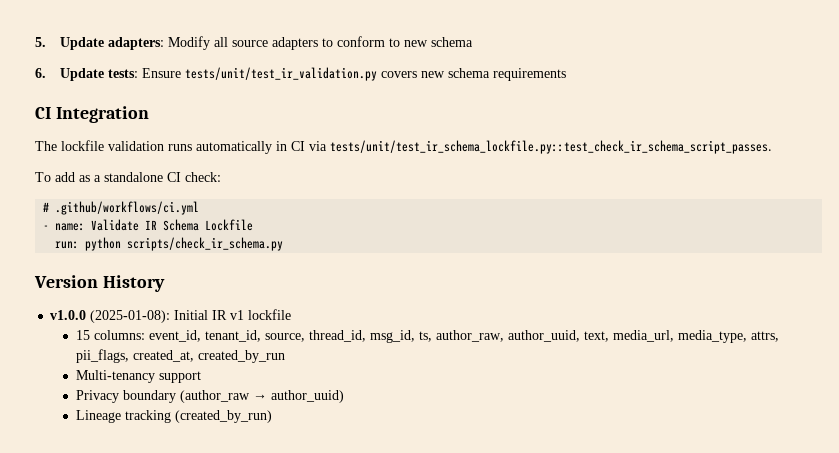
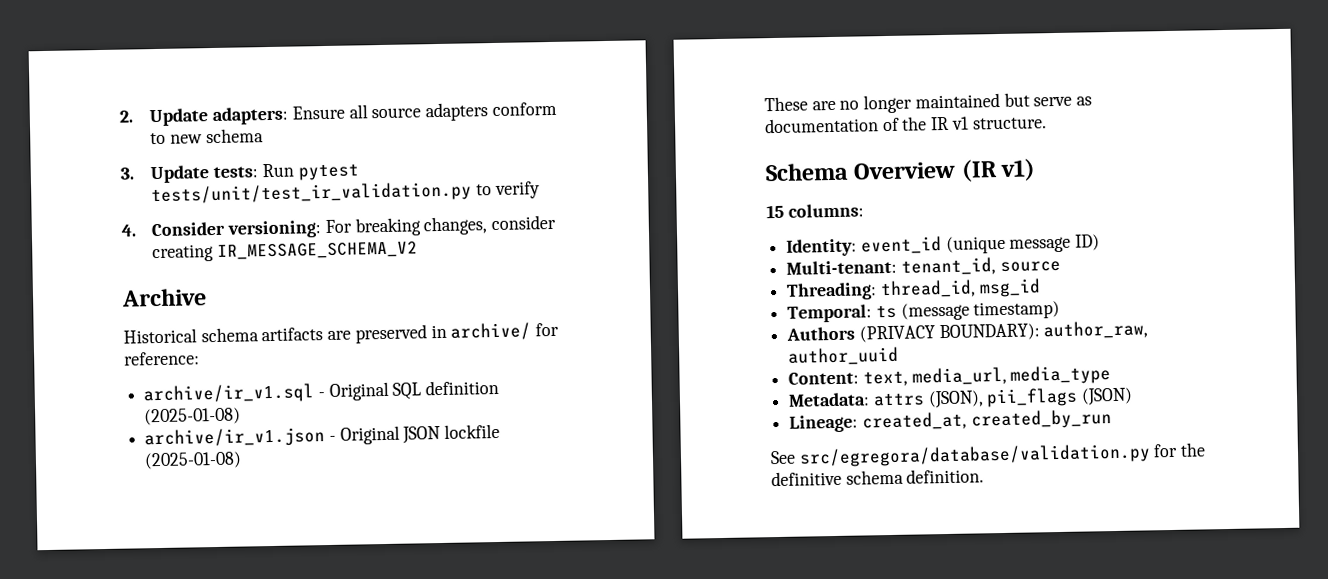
[35,37,46,47] 5. -> [119,110,133,123] 2.
[168,36,211,50] Modify -> [291,105,345,120] Ensure
[322,38,334,47] to -> (489, 112) none
[35,68,46,78] 6. -> [120,167,134,180] 3.
[142,67,567,81] [35,106,149,123] [35,140,772,154] [35,172,221,182] [43,201,200,215] [43,219,254,231] [55,237,284,251] [34,275,165,292] [50,309,292,323] [75,330,779,343] [75,349,285,363] [75,370,201,383] [75,390,344,403] [75,410,272,423] Ensure tests/unit/test_ir_validation.py covers new schema requirements // CI Integration // The lockfile validation runs automatically in CI via tests/unit/test_ir_schema_lockfile.py::test_check_ir_schema_script_passes. // To add as a standalone CI check: // # .github/workflows/ci.yml // - name: Validate IR Schema Lockfile // run: python scripts/check_ir_schema.py // Version History // v1.0.0 (2025-01-08): Initial IR v1 lockfile // 15 columns: event_id, tenant_id, source, thread_id, msg_id, ts, author_raw, author_uuid, text, media_url, media_type, attrs, pii_flags, created_at, created_by_run // Multi-tenancy support // Privacy boundary (author_raw → author_uuid) // Lineage tracking (created_by_run) -> [261,163,359,181] [151,181,540,206] [121,214,557,239] [152,241,419,263] [121,288,207,307] [123,322,560,344] [124,351,200,366] [143,379,500,405] [144,407,242,426] [144,423,501,449] [144,451,243,470] [764,92,1093,114] [764,116,1047,134] [765,158,1037,182] [766,203,864,219] [786,234,1101,257] [786,257,1061,276] [786,278,1041,301] [787,300,1061,323] [786,320,1149,343] [788,346,900,366] [788,365,1112,387] [788,387,1134,409] [789,409,1112,433] [770,442,1207,468] [771,468,985,487] Run pytest tests/unit/test_ir_validation.py to verify // 4. Consider versioning: For breaking changes, consider creating IR_MESSAGE_SCHEMA_V2 // Archive // Historical schema artifacts are preserved in archive/ for reference: // archive/ir_v1.sql - Original SQL definition (2025-01-08) // archive/ir_v1.json - Original JSON lockfile (2025-01-08) // These are no longer maintained but serve as documentation of the IR v1 structure. // Schema Overview (IR v1) // 15 columns: // Identity: event_id (unique message ID) // Multi-tenant: tenant_id, source // Threading: thread_id, msg_id // Temporal: ts (message timestamp) // Authors (PRIVACY BOUNDARY): author_raw, author_uuid // Content: text, media_url, media_type // Metadata: attrs (JSON), pii_flags (JSON) // Lineage: created_at, created_by_run // See src/egregora/database/validation.py for the definitive schema definition.

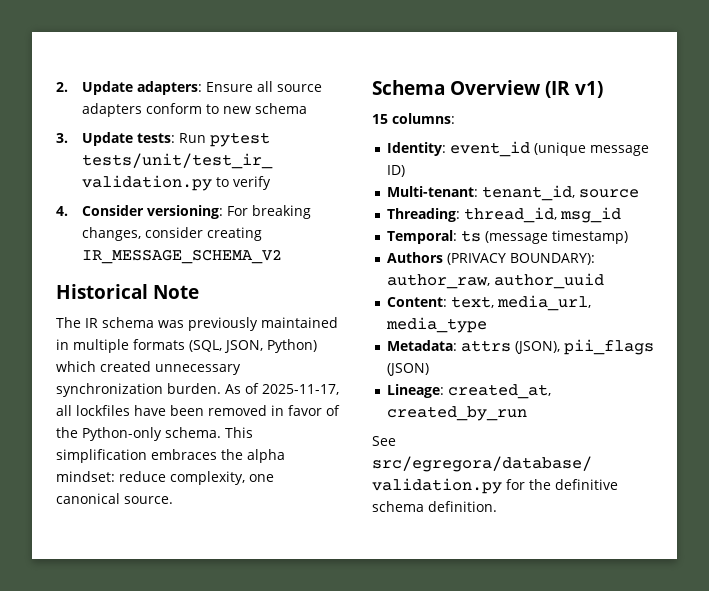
[121,288,207,307] [123,322,560,344] [124,351,200,366] [143,379,500,405] [144,407,242,426] [144,423,501,449] [144,451,243,470] [764,92,1093,114] [764,116,1047,134] Archive // Historical schema artifacts are preserved in archive/ for reference: // archive/ir_v1.sql - Original SQL definition (2025-01-08) // archive/ir_v1.json - Original JSON lockfile (2025-01-08) // These are no longer maintained but serve as documentation of the IR v1 structure. -> [56,284,200,299] [56,317,338,331] [56,339,317,353] [56,361,241,375] [56,383,339,397] [56,405,340,416] [56,427,253,441] [56,449,285,463] [56,471,274,485] [56,493,173,504] Historical Note // The IR schema was previously maintained in multiple formats (SQL, JSON, Python) which created unnecessary synchronization burden. As of 2025-11-17, all lockfiles have been removed in favor of the Python-only schema. This simplification embraces the alpha mindset: reduce complexity, one canonical source.

